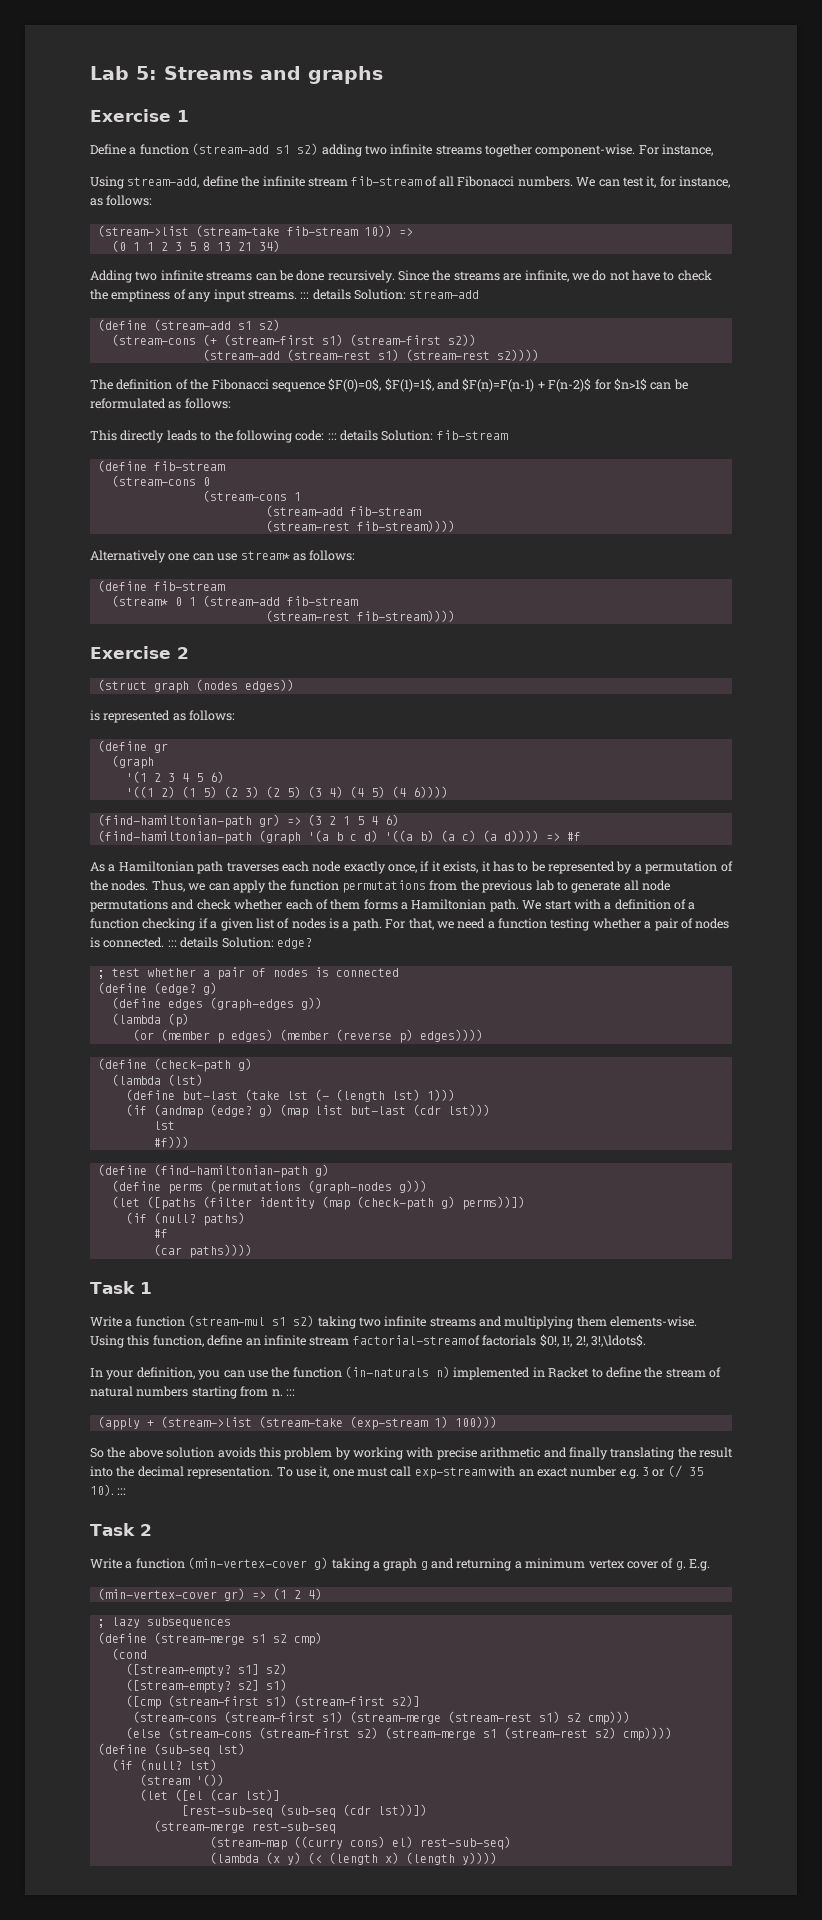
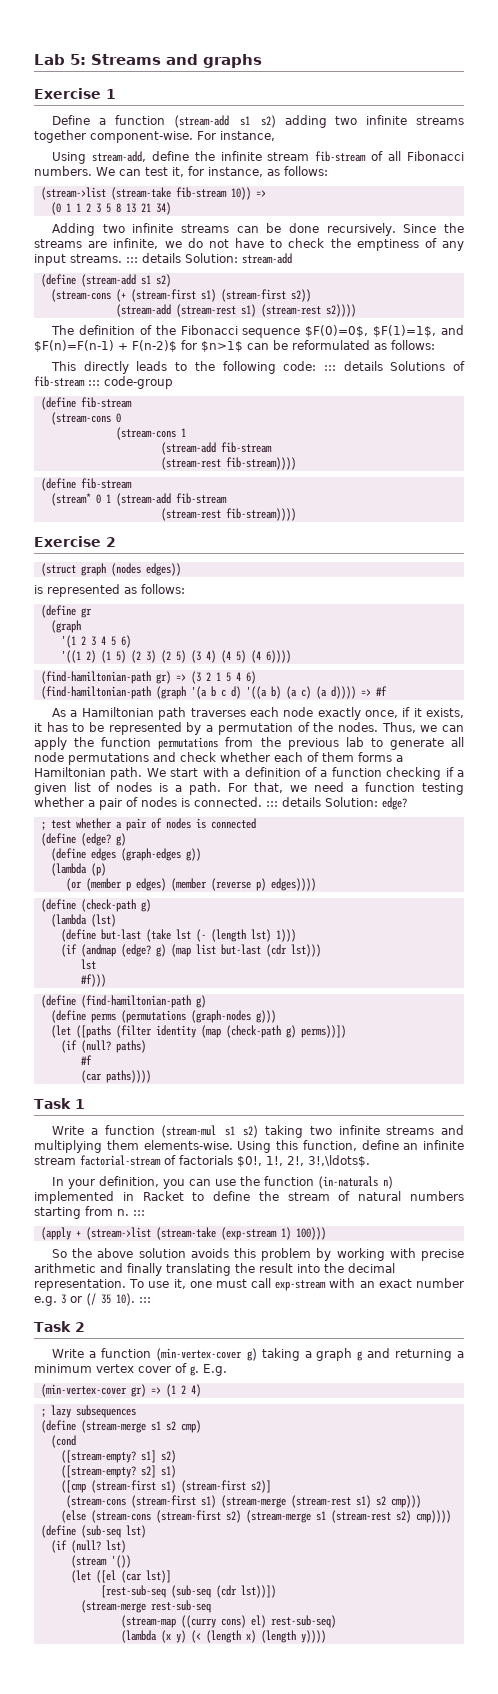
[381,430,508,441] Solution: fib-stream -> [390,361,466,371] [34,376,173,389] Solutions of fib-stream ::: code-group
[90,550,356,563] // Alternatively one can use stream* as follows: -> (296, 463) none

